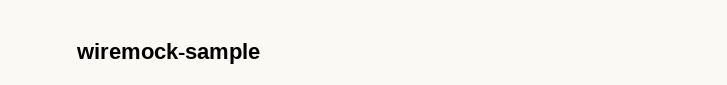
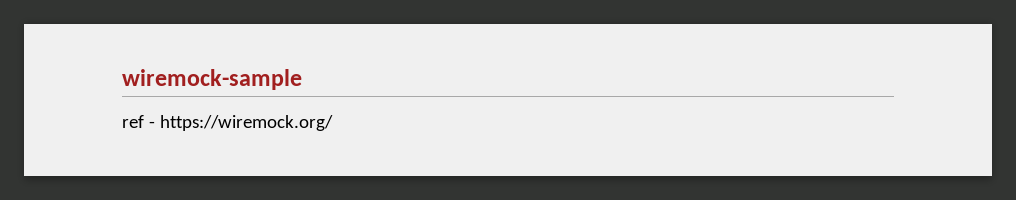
(260, 53) none -> [122,115,333,131] // ref - https://wiremock.org/

